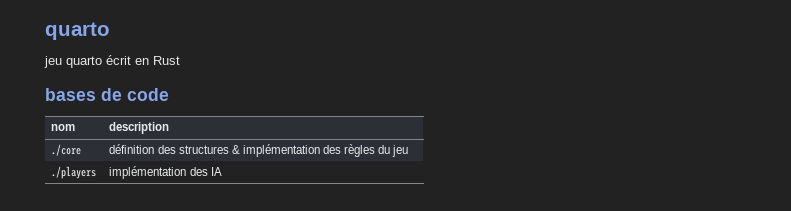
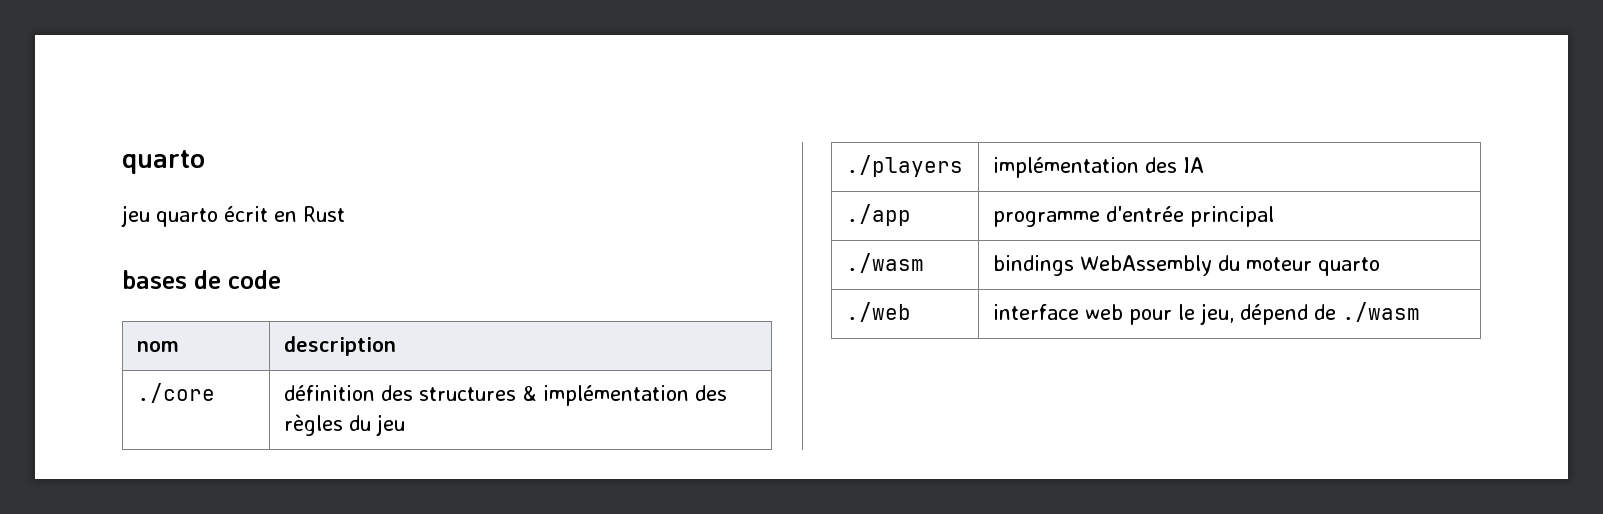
(222, 171) none -> [845,204,911,226] [992,206,1274,227] [845,253,924,273] [992,255,1380,276] [845,302,911,322] [992,302,1420,325] // ./app | programme d'entrée principal // ./wasm | bindings WebAssembly du moteur quarto // ./web | interface web pour le jeu, dépend de ./wasm

